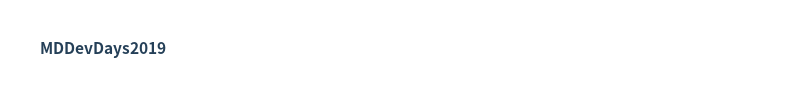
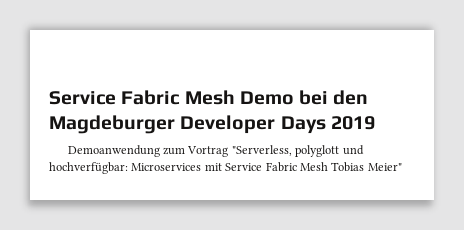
[40,42,166,58] MDDevDays2019 -> [49,90,369,105] [49,115,375,134] [67,145,364,157] [49,162,402,174] Service Fabric Mesh Demo bei den Magdeburger Developer Days 2019 // Demoanwendung zum Vortrag "Serverless, polyglott und hochverfügbar: Microservices mit Service Fabric Mesh Tobias Meier"

